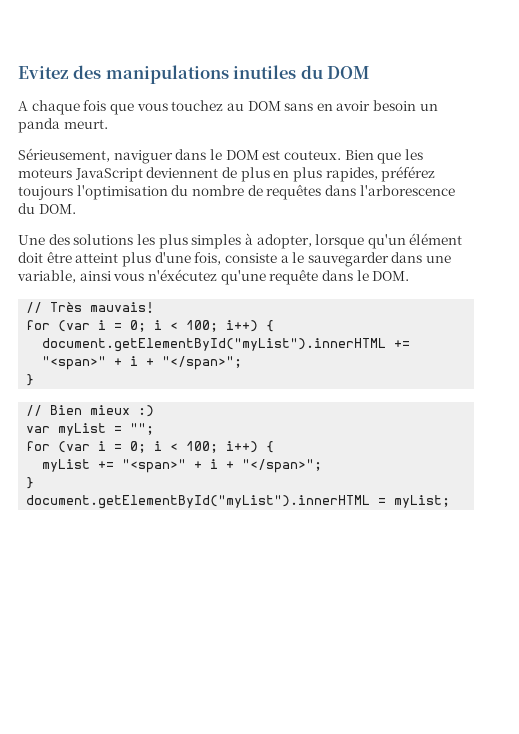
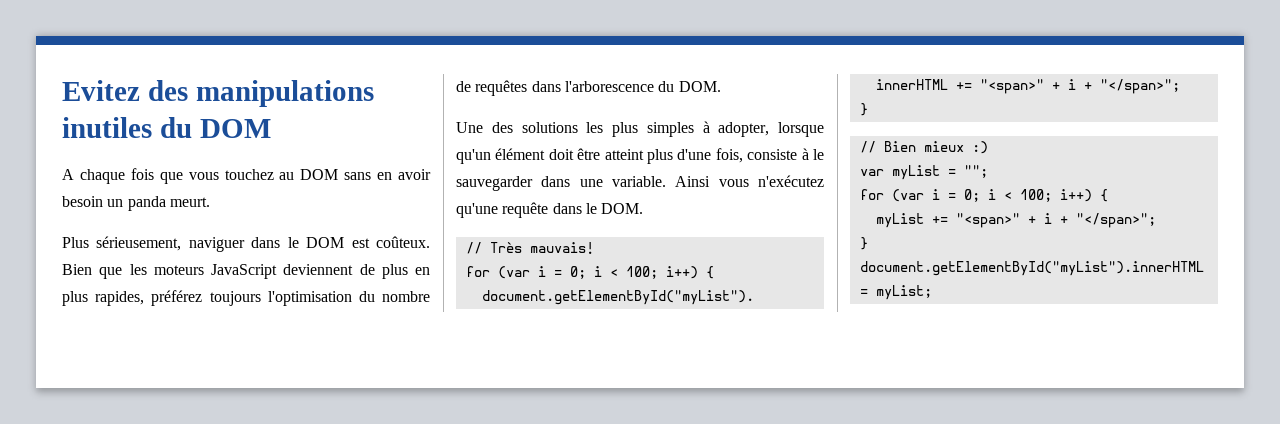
[18,148,110,162] Sérieusement, -> [62,236,182,251] Plus sérieusement,
[283,150,341,160] couteux. -> [376,236,430,248] coûteux.
[280,255,289,263] a -> [801,148,809,160] à
[17,269,217,283] variable, ainsi vous n'éxécutez -> [612,175,824,187] variable. Ainsi vous n'exécutez

